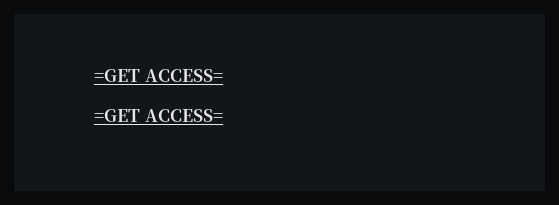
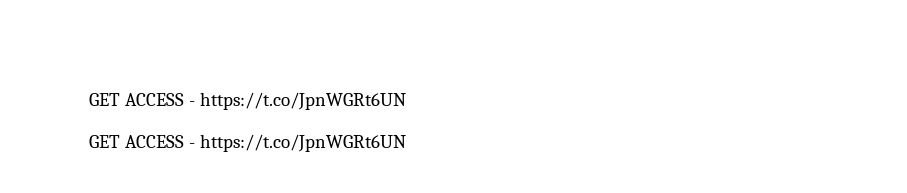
[94,69,223,82] [94,109,223,122] =GET ACCESS= // =GET ACCESS= -> [89,92,407,110] [89,134,407,152] GET ACCESS - https://t.co/JpnWGRt6UN // GET ACCESS - https://t.co/JpnWGRt6UN

